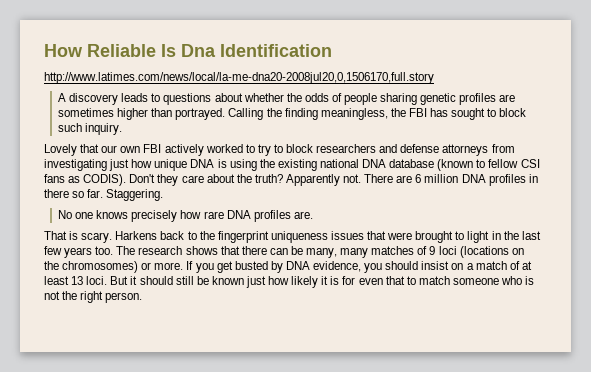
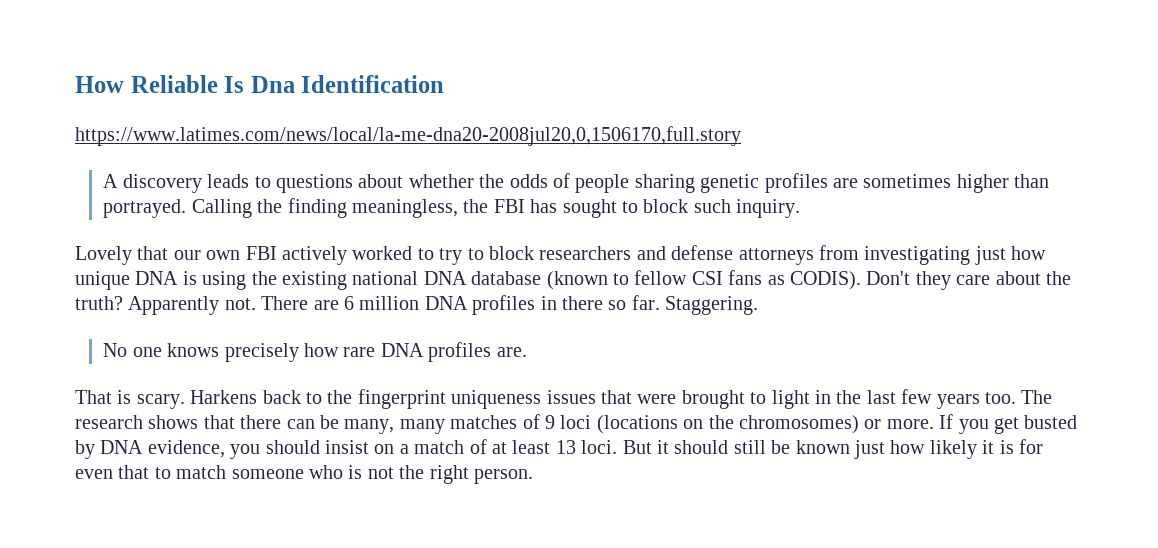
[44,72,434,84] http://www.latimes.com/news/local/la-me-dna20-2008jul20,0,1506170,full.story -> [75,126,741,146] https://www.latimes.com/news/local/la-me-dna20-2008jul20,0,1506170,full.story

